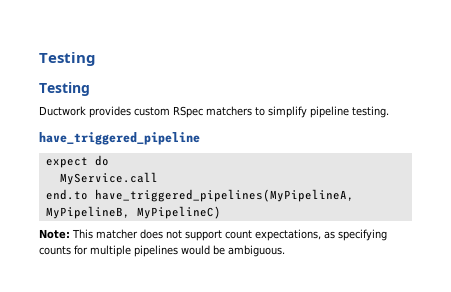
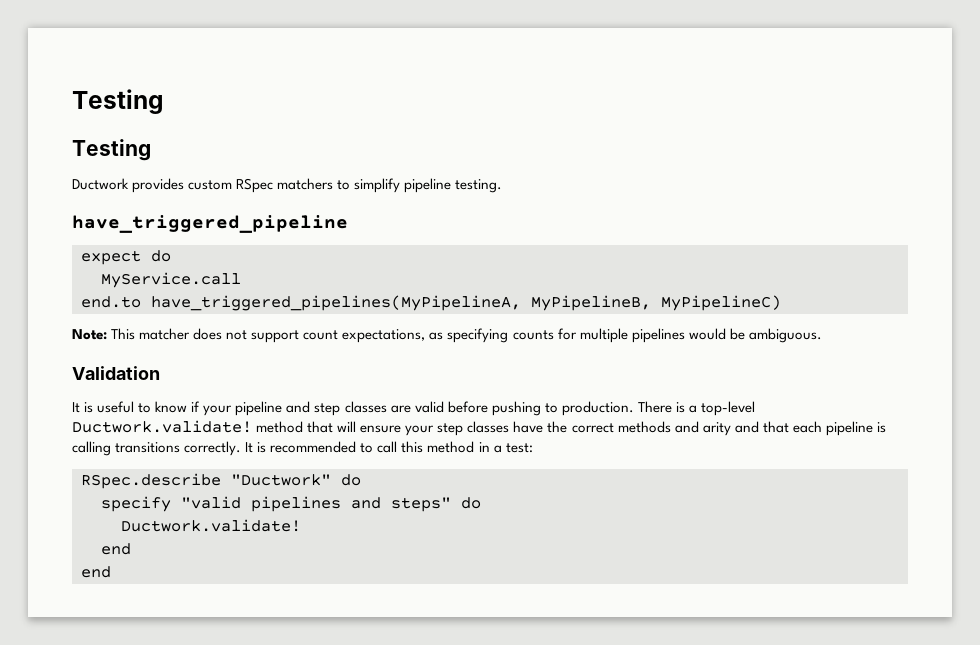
(285, 251) none -> [72,366,160,380] [72,401,755,416] [72,420,886,436] [72,441,533,456] [81,473,361,489] [101,496,481,512] [121,519,301,532] [101,543,131,555] [81,566,111,578] // Validation // It is useful to know if your pipeline and step classes are valid before pushing to production. There is a top-level Ductwork.validate! method that will ensure your step classes have the correct methods and arity and that each pipeline is calling transitions correctly. It is recommended to call this method in a test: // RSpec.describe "Ductwork" do // specify "valid pipelines and steps" do // Ductwork.validate! // end // end

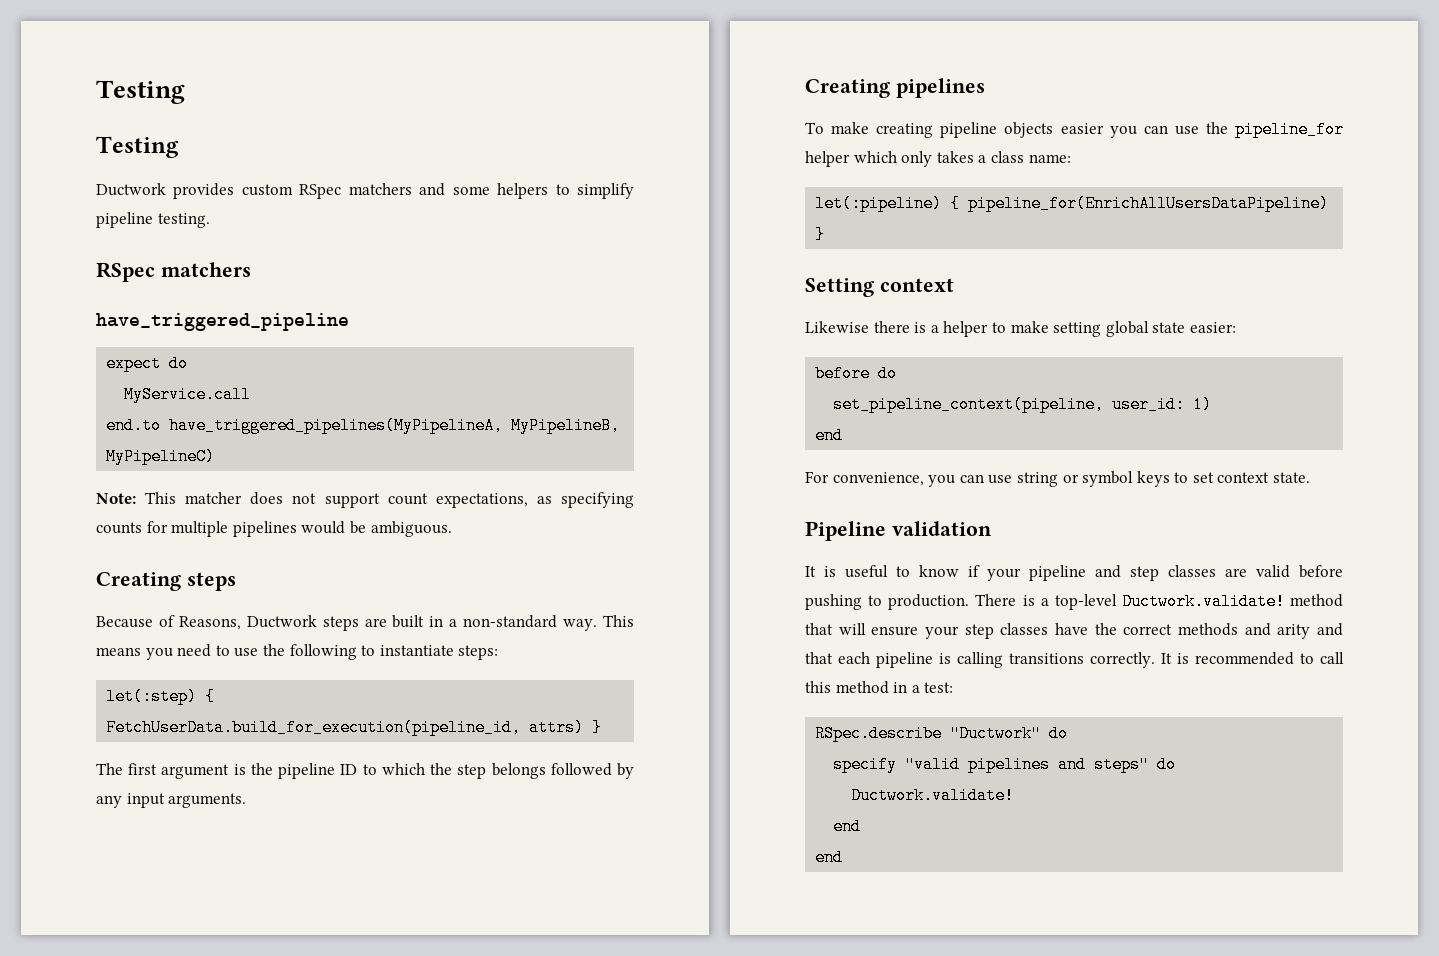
(334, 184) none -> [419,183,549,199] and some helpers
(503, 186) none -> [96,262,251,282] // RSpec matchers
[72,366,160,380] Validation -> [96,572,236,591] [96,615,635,631] [96,644,499,660] [106,688,216,705] [106,719,603,736] [96,763,634,779] [96,793,247,808] [805,78,985,98] [805,121,1344,138] [805,151,1071,167] [815,195,1330,212] [815,226,826,243] [805,278,954,297] [805,321,1236,337] [815,365,898,382] [833,396,1213,413] [815,427,844,444] [805,471,1311,487] [805,521,992,541] Creating steps // Because of Reasons, Ductwork steps are built in a non-standard way. This means you need to use the following to instantiate steps: // let(:step) { FetchUserData.build_for_execution(pipeline_id, attrs) } // The first argument is the pipeline ID to which the step belongs followed by any input arguments. // Creating pipelines // To make creating pipeline objects easier you can use the pipeline_for helper which only takes a class name: // let(:pipeline) { pipeline_for(EnrichAllUsersDataPipeline) } // Setting context // Likewise there is a helper to make setting global state easier: // before do // set_pipeline_context(pipeline, user_id: 1) // end // For convenience, you can use string or symbol keys to set context state. // Pipeline validation

